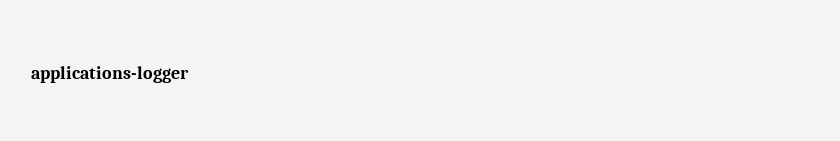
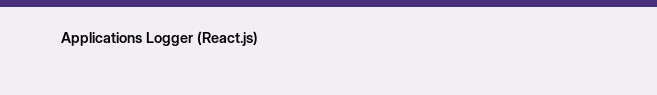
[31,66,189,83] applications-logger -> [61,31,258,46] Applications Logger (React.js)

